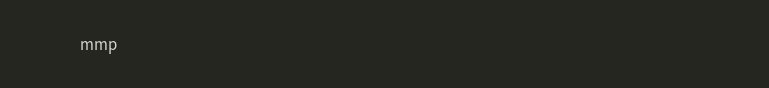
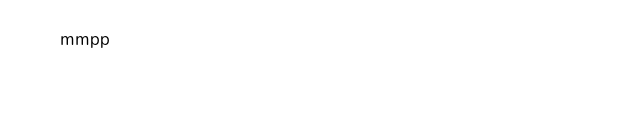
[80,41,117,54] mmp -> [60,36,110,48] mmpp

